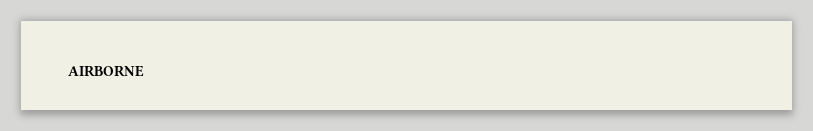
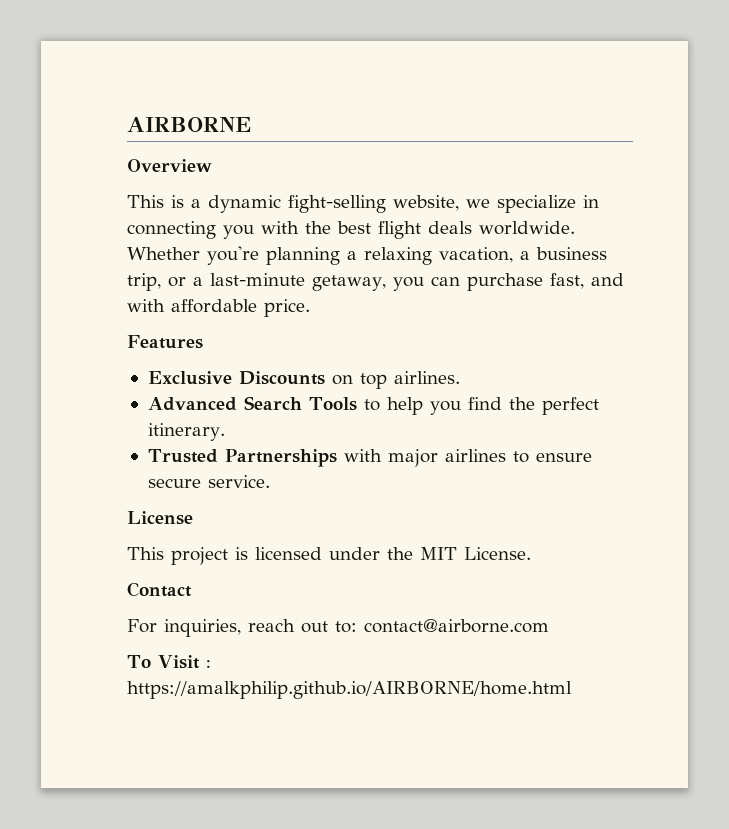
(144, 71) none -> [127,159,212,172] [127,195,599,213] [127,221,575,239] [127,246,607,265] [127,273,624,291] [127,299,310,317] [127,335,203,349] [147,371,460,389] [147,396,599,415] [147,423,225,441] [147,449,592,467] [147,475,270,488] [127,511,193,525] [127,547,531,565] [127,582,192,597] [127,619,549,637] [127,655,211,669] [127,681,572,699] // Overview // This is a dynamic fight-selling website, we specialize in connecting you with the best flight deals worldwide. Whether you're planning a relaxing vacation, a business trip, or a last-minute getaway, you can purchase fast, and with affordable price. // Features // Exclusive Discounts on top airlines. // Advanced Search Tools to help you find the perfect itinerary. // Trusted Partnerships with major airlines to ensure secure service. // License // This project is licensed under the MIT License. // Contact // For inquiries, reach out to: contact@airborne.com // To Visit : https://amalkphilip.github.io/AIRBORNE/home.html

